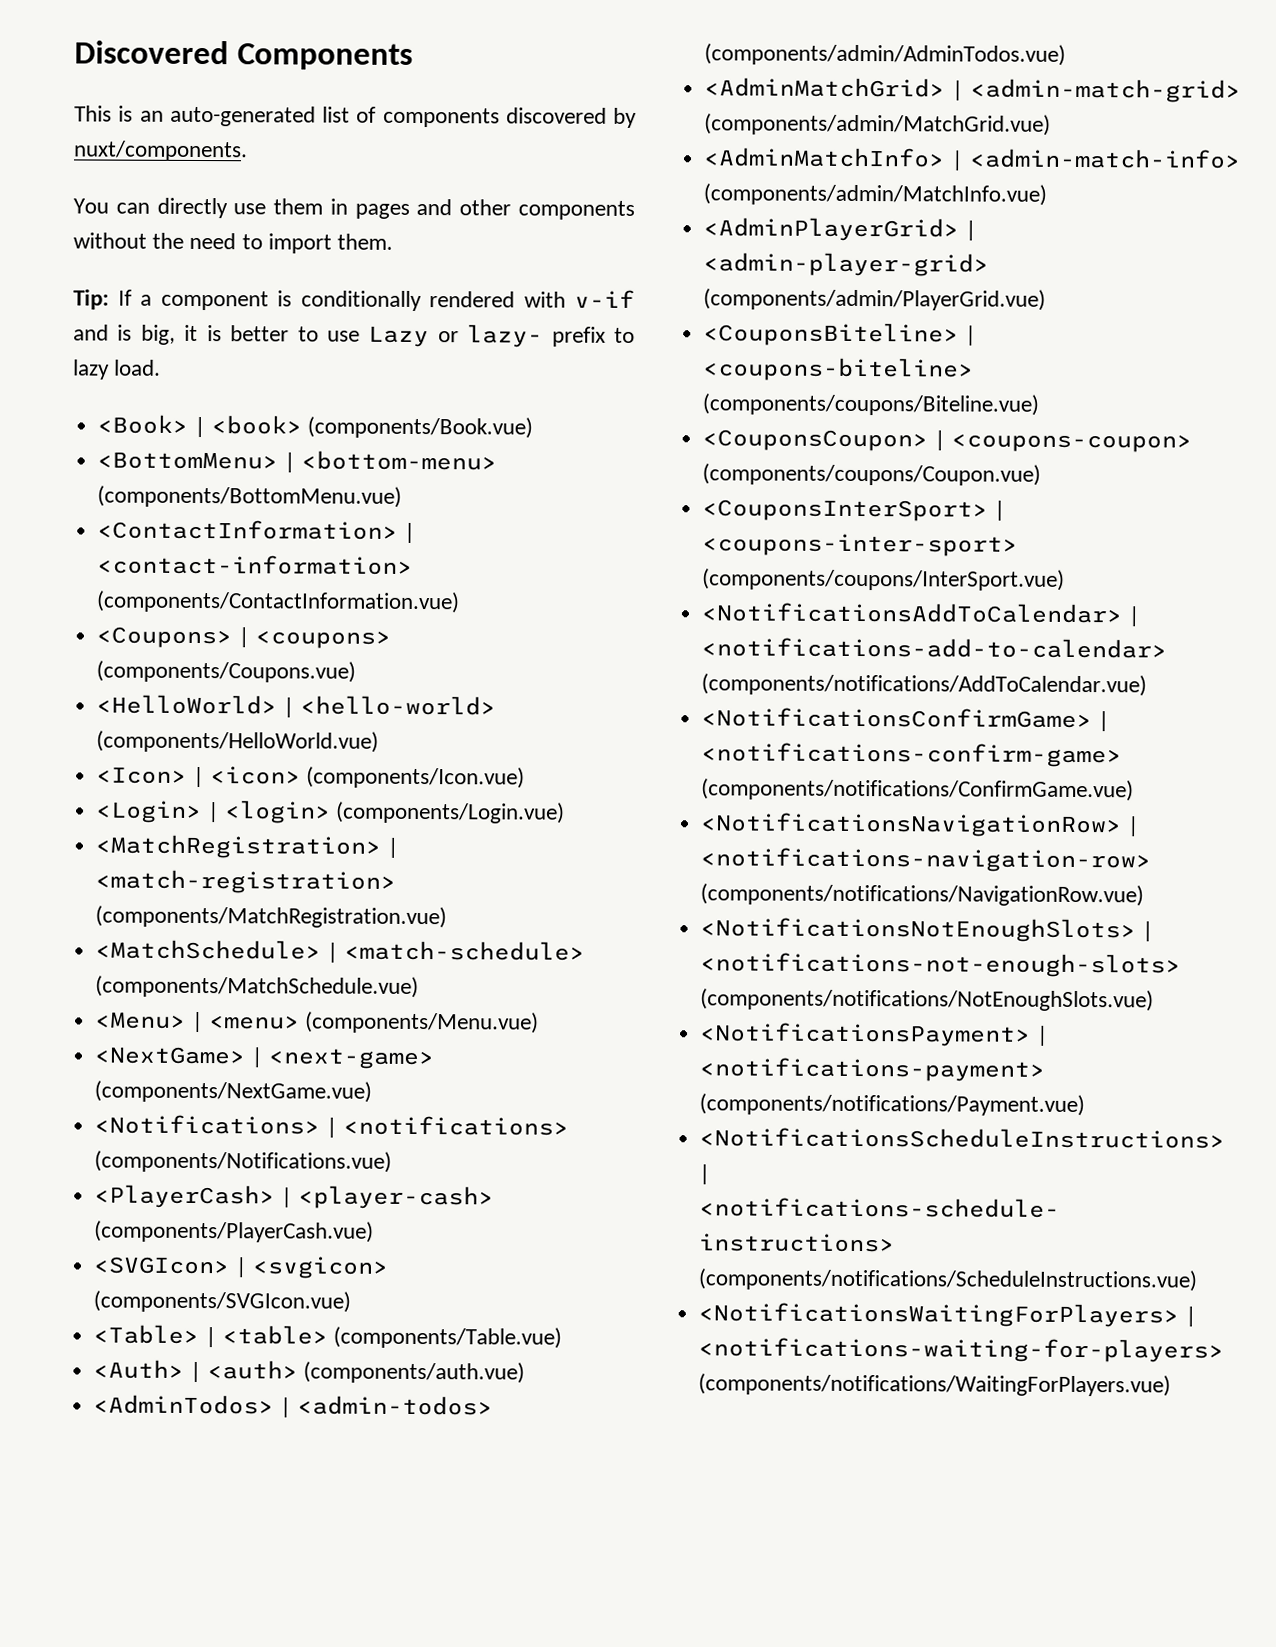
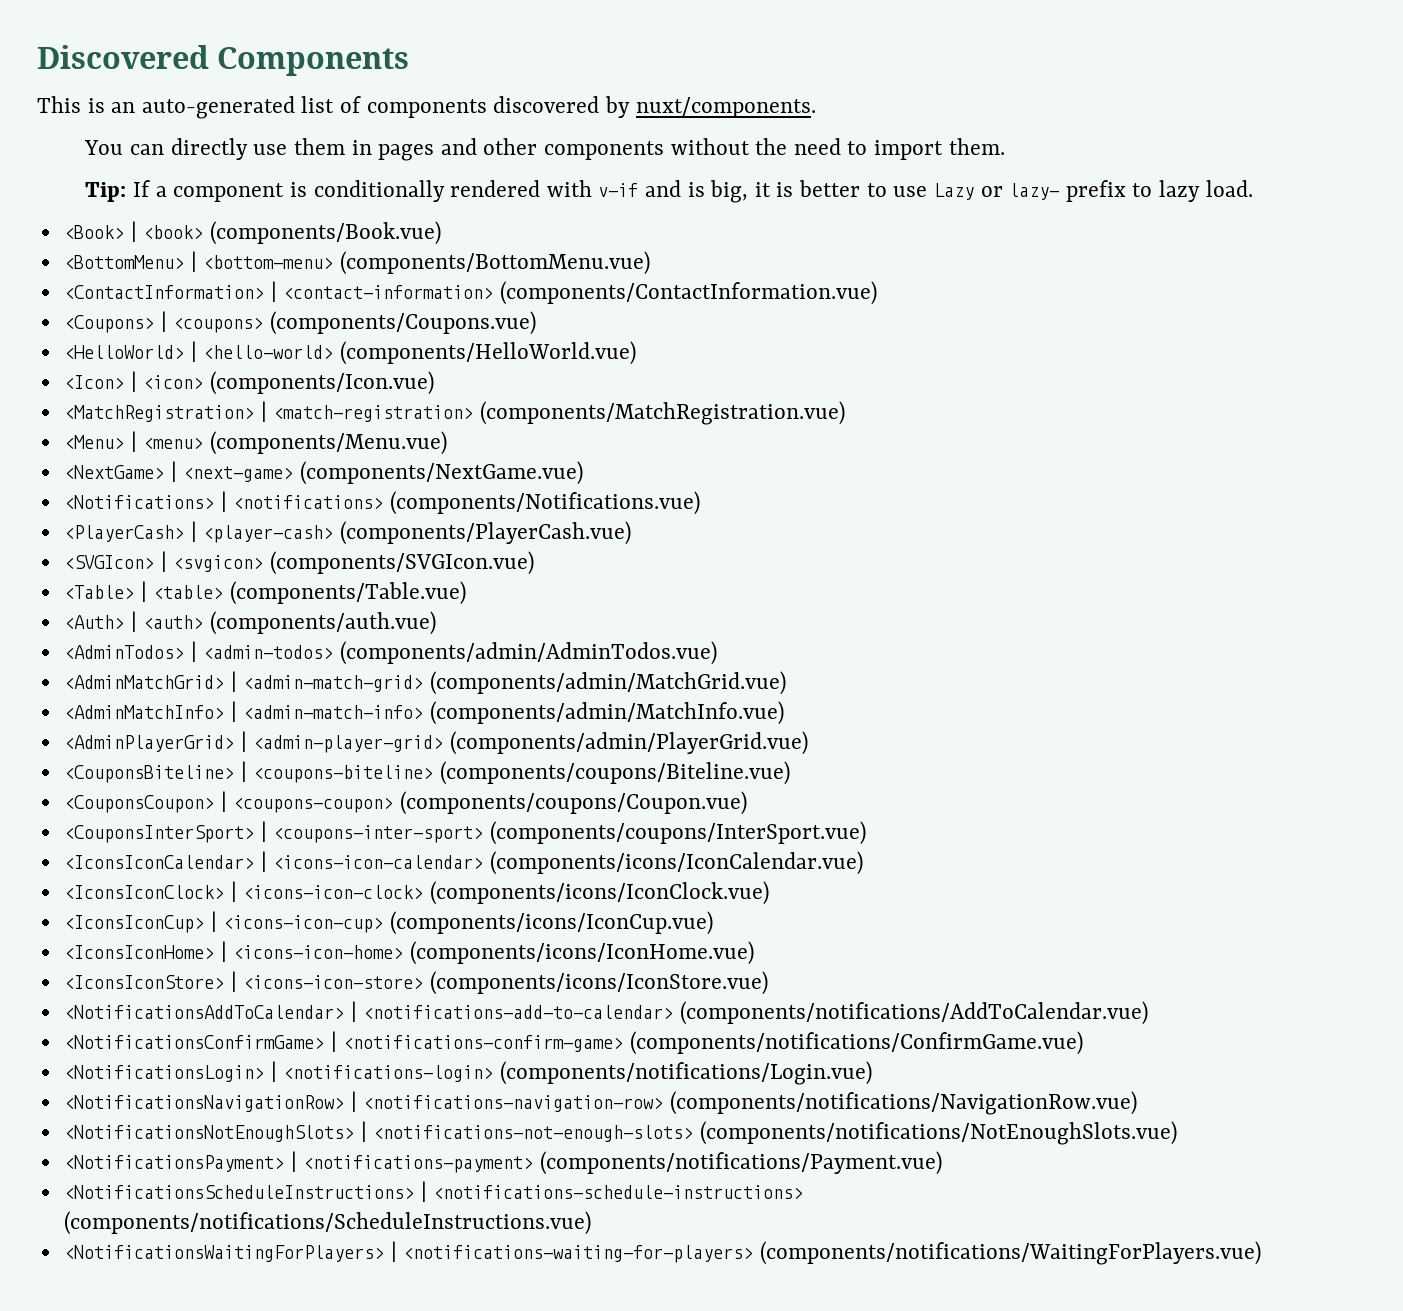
[95,800,565,824] // <Login> | <login> (components/Login.vue) -> (434, 383) none
[95,939,585,963] [95,975,420,999] // <MatchSchedule> | <match-schedule> (components/MatchSchedule.vue) -> (845, 413) none
(1066, 579) none -> [63,851,863,875] [63,881,769,905] [63,911,713,935] [63,941,754,965] [63,971,768,995] // <IconsIconCalendar> | <icons-icon-calendar> (components/icons/IconCalendar.vue) // <IconsIconClock> | <icons-icon-clock> (components/icons/IconClock.vue) // <IconsIconCup> | <icons-icon-cup> (components/icons/IconCup.vue) // <IconsIconHome> | <icons-icon-home> (components/icons/IconHome.vue) // <IconsIconStore> | <icons-icon-store> (components/icons/IconStore.vue)
(1135, 790) none -> [63,1061,872,1085] // <NotificationsLogin> | <notifications-login> (components/notifications/Login.vue)

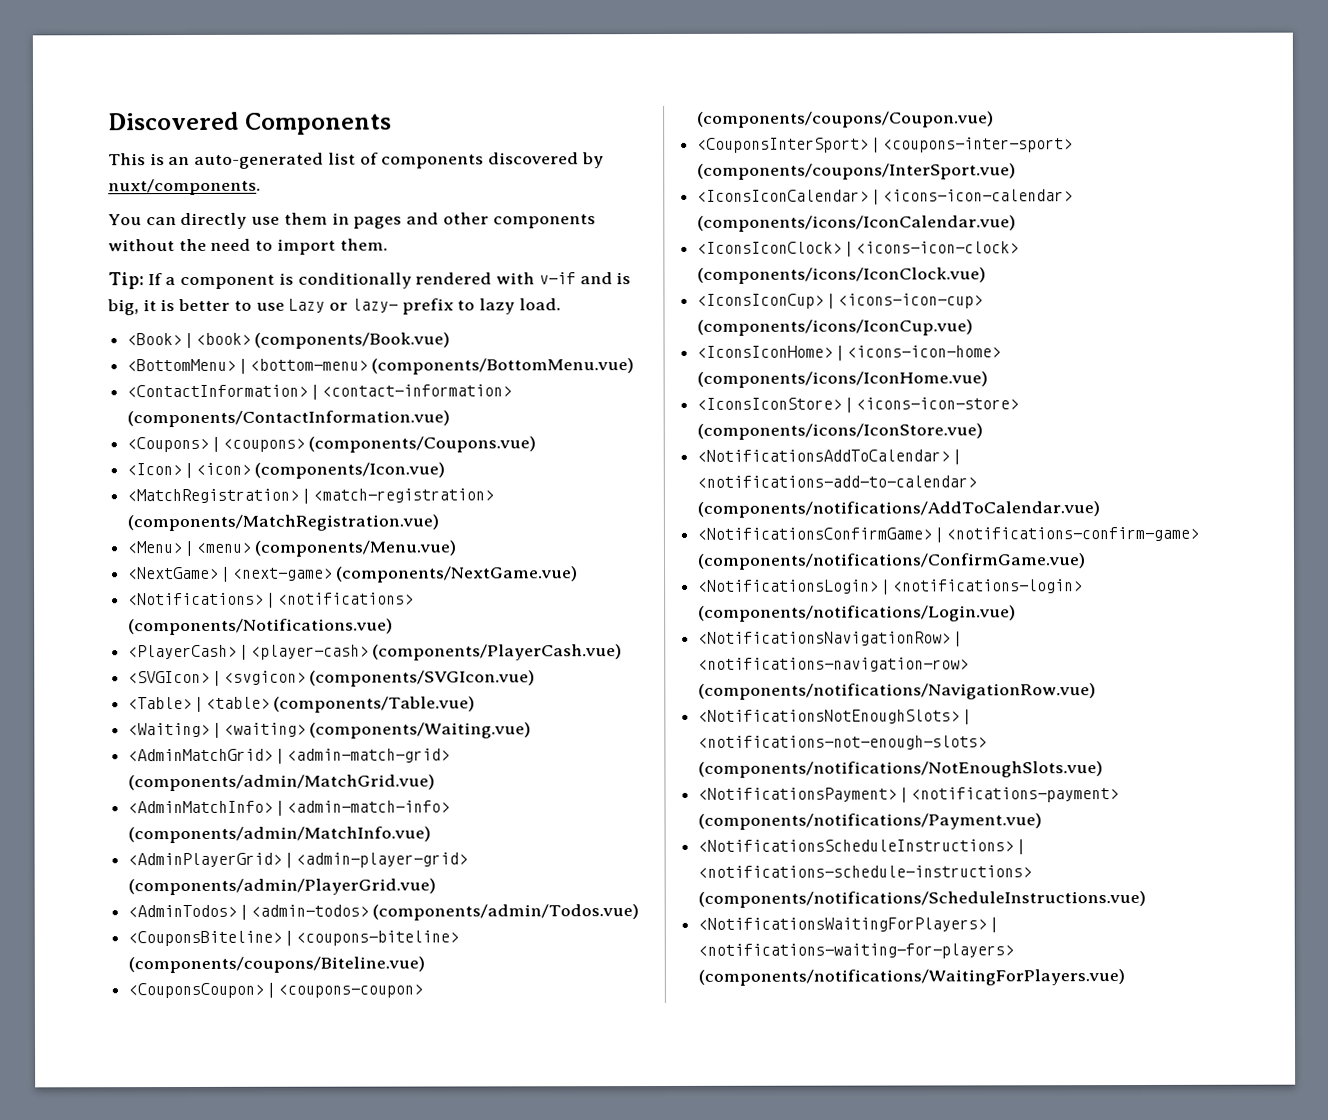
[63,341,636,365] // <HelloWorld> | <hello-world> (components/HelloWorld.vue) -> (537, 444) none
[63,611,436,635] [63,641,717,665] <Auth> | <auth> (components/auth.vue) // <AdminTodos> | <admin-todos> (components/admin/AdminTodos.vue) -> [128,722,532,739] <Waiting> | <waiting> (components/Waiting.vue)
(808, 743) none -> [128,904,640,921] // <AdminTodos> | <admin-todos> (components/admin/Todos.vue)

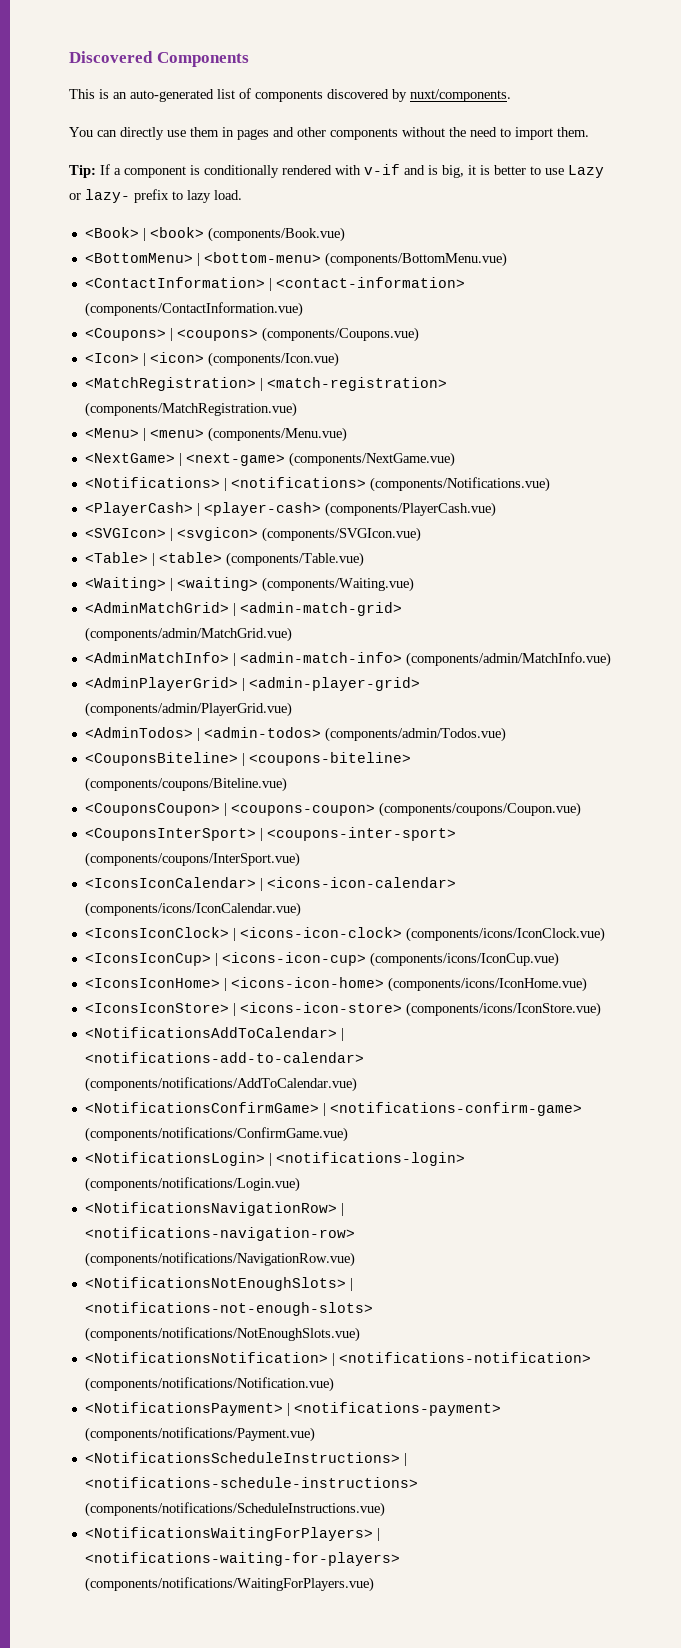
(1104, 769) none -> [84,1352,591,1366] [84,1377,334,1392] // <NotificationsNotification> | <notifications-notification> (components/notifications/Notification.vue)

